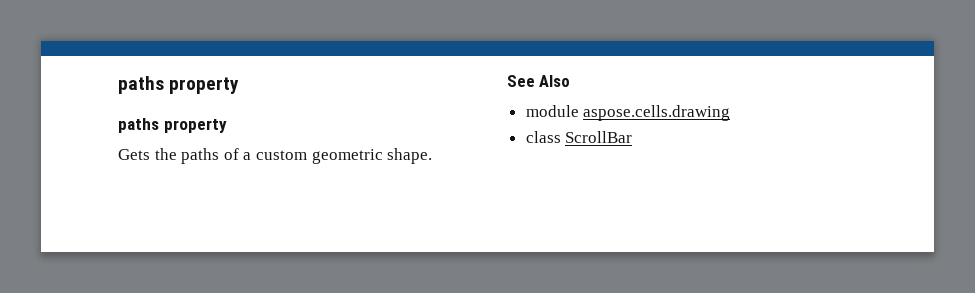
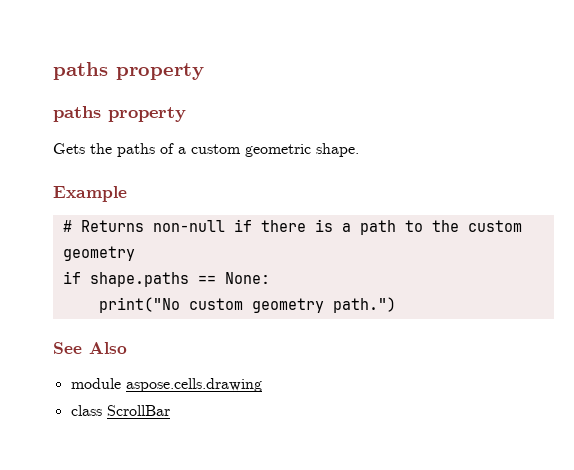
(433, 156) none -> [53,186,127,202] [62,219,522,235] [62,246,135,261] [62,271,270,287] [98,297,396,313] // Example // # Returns non-null if there is a path to the custom geometry // if shape.paths == None: // print("No custom geometry path.")

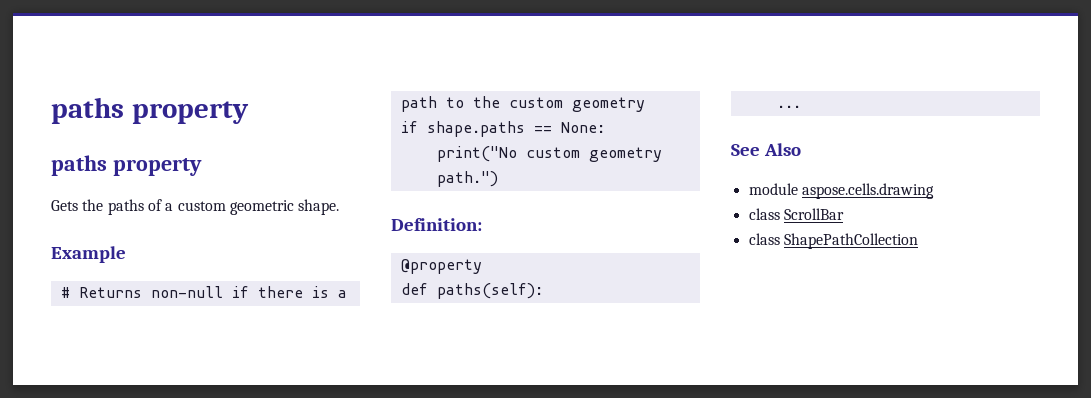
(396, 305) none -> [391,218,482,231] [400,259,482,274] [400,283,543,299] [776,105,801,108] // Definition: // @property // def paths(self): // ...
(170, 410) none -> [748,233,918,249] // class ShapePathCollection

